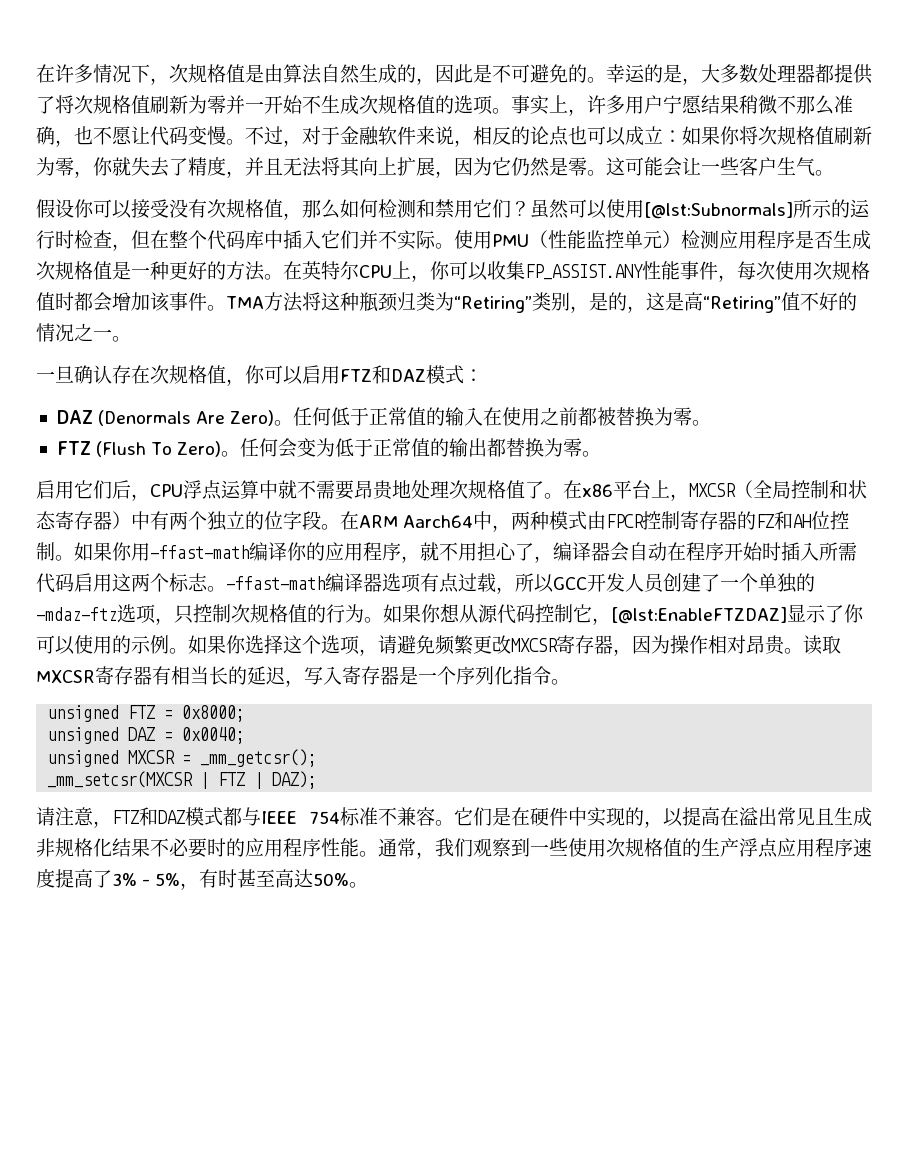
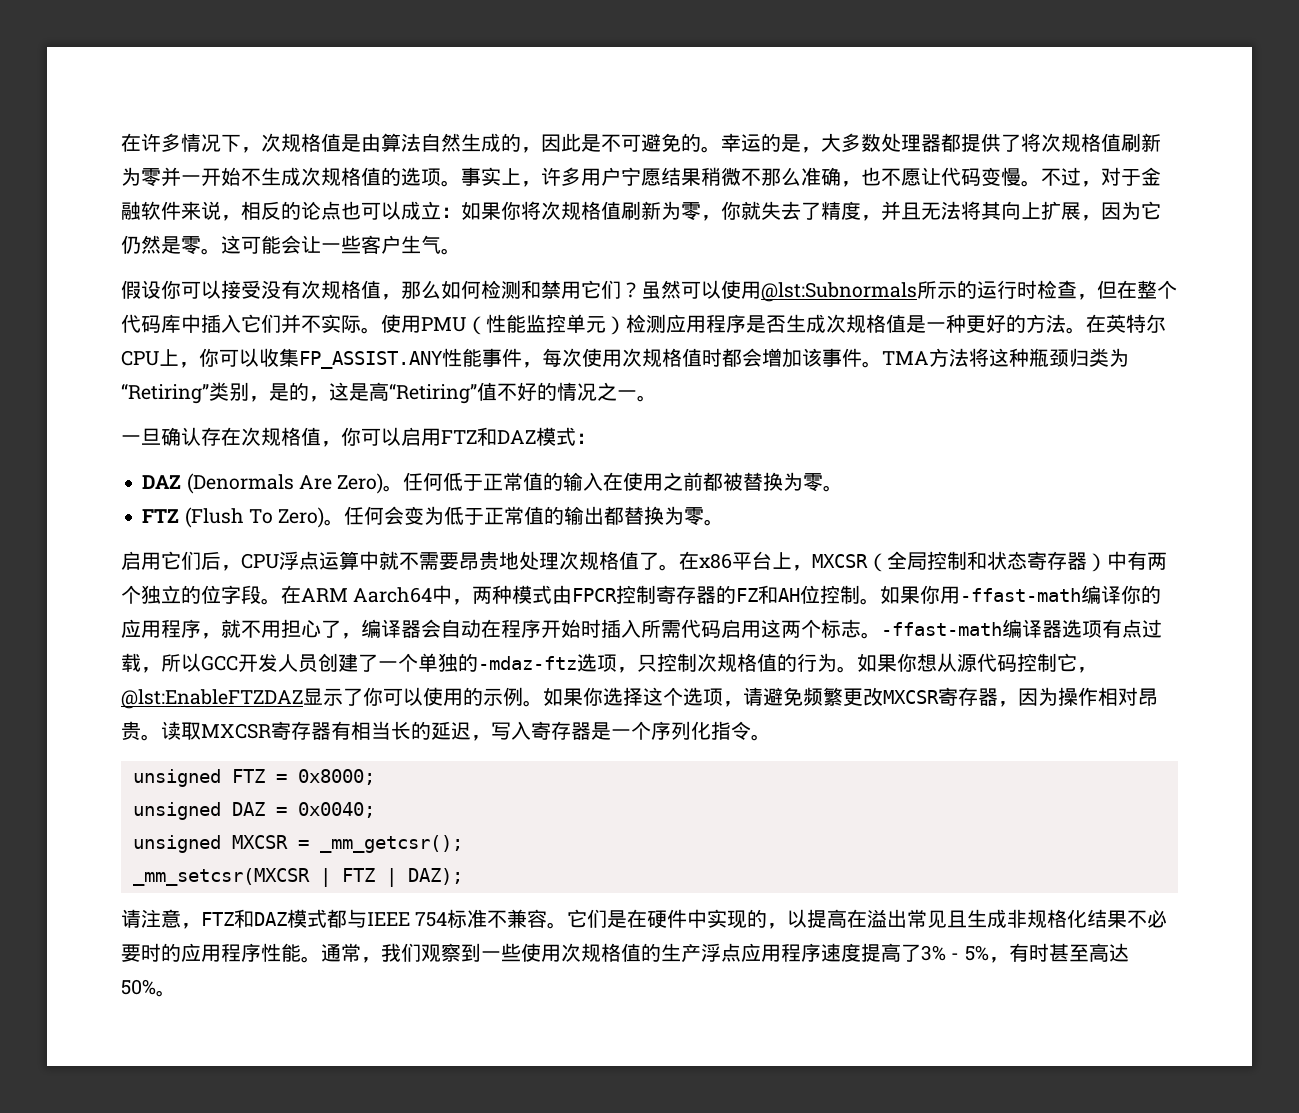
[644,202,793,219] [@lst:Subnormals] -> [761,282,917,302] @lst:Subnormals
[611,607,787,624] [@lst:EnableFTZDAZ] -> [121,689,303,709] @lst:EnableFTZDAZ

